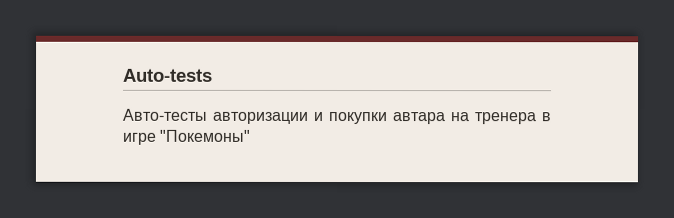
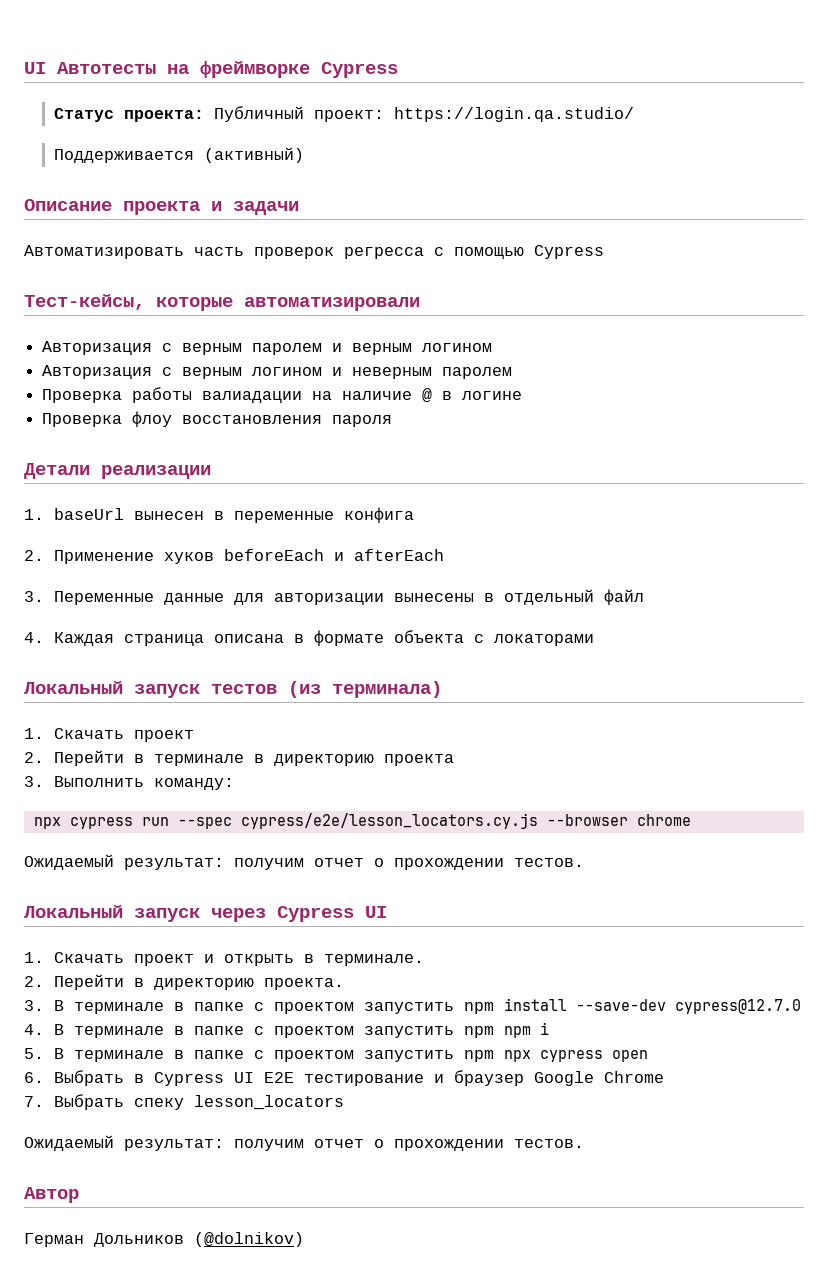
[123,68,213,82] [122,108,551,125] [122,129,251,145] Auto-tests // Авто-тесты авторизации и покупки автара на тренера в игре "Покемоны" -> [24,61,398,78] [54,106,635,122] [54,147,305,163] [24,199,299,215] [24,245,604,259] [24,294,420,311] [42,341,493,355] [42,365,513,379] [42,387,523,403] [42,411,393,427] [24,463,211,479] [24,507,415,523] [24,549,445,564] [24,589,645,605] [24,630,595,646] [24,681,442,698] [24,728,195,742] [24,750,455,766] [24,776,235,790] [33,813,691,829] [24,854,584,870] [24,905,387,922] [24,952,425,966] [24,974,345,990] [24,998,802,1014] [24,1022,550,1038] [24,1048,649,1062] [24,1070,665,1086] [24,1094,345,1110] [24,1135,584,1151] [24,1187,79,1203] [24,1232,304,1247] UI Автотесты на фреймворке Cypress // Статус проекта: Публичный проект: https://login.qa.studio/ // Поддерживается (активный) // Описание проекта и задачи // Автоматизировать часть проверок регресса с помощью Cypress // Тест-кейсы, которые автоматизировали // Авторизация с верным паролем и верным логином // Авторизация c верным логином и неверным паролем // Проверка работы валиадации на наличие @ в логине // Проверка флоу восстановления пароля // Детали реализации // 1. baseUrl вынесен в переменные конфига // 2. Применение хуков beforeEach и afterEach // 3. Переменные данные для авторизации вынесены в отдельный файл // 4. Каждая страница описана в формате объекта с локаторами // Локальный запуск тестов (из терминала) // 1. Скачать проект // 2. Перейти в терминале в директорию проекта // 3. Выполнить команду: // npx cypress run --spec cypress/e2e/lesson_locators.cy.js --browser chrome // Ожидаемый результат: получим отчет о прохождении тестов. // Локальный запуск через Cypress UI // 1. Скачать проект и открыть в терминале. // 2. Перейти в директорию проекта. // 3. В терминале в папке с проектом запустить npm install --save-dev cypress@12.7.0 // 4. В терминале в папке с проектом запустить npm npm i // 5. В терминале в папке с проектом запустить npm npx cypress open // 6. Выбрать в Cypress UI E2E тестирование и браузер Google Chrome // 7. Выбрать спеку lesson_locators // Ожидаемый результат: получим отчет о прохождении тестов. // Автор // Герман Дольников (@dolnikov)

